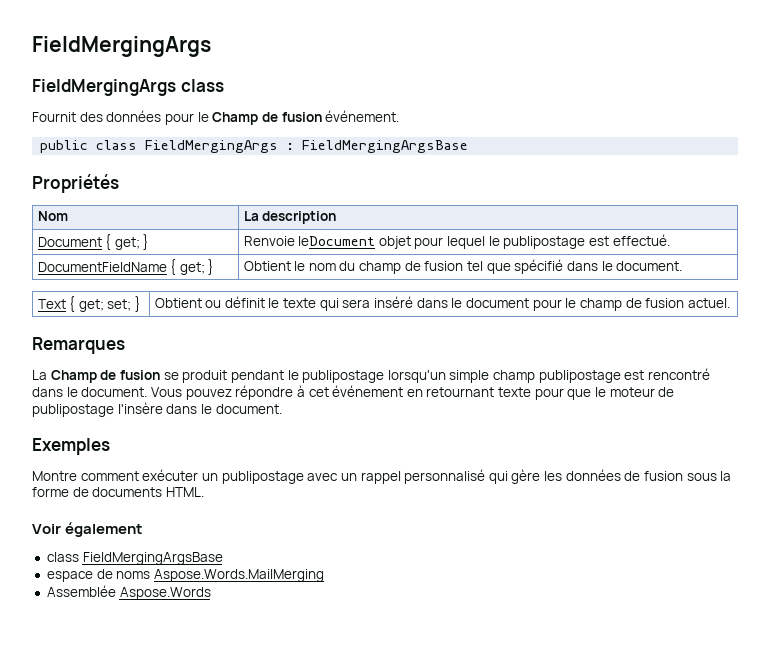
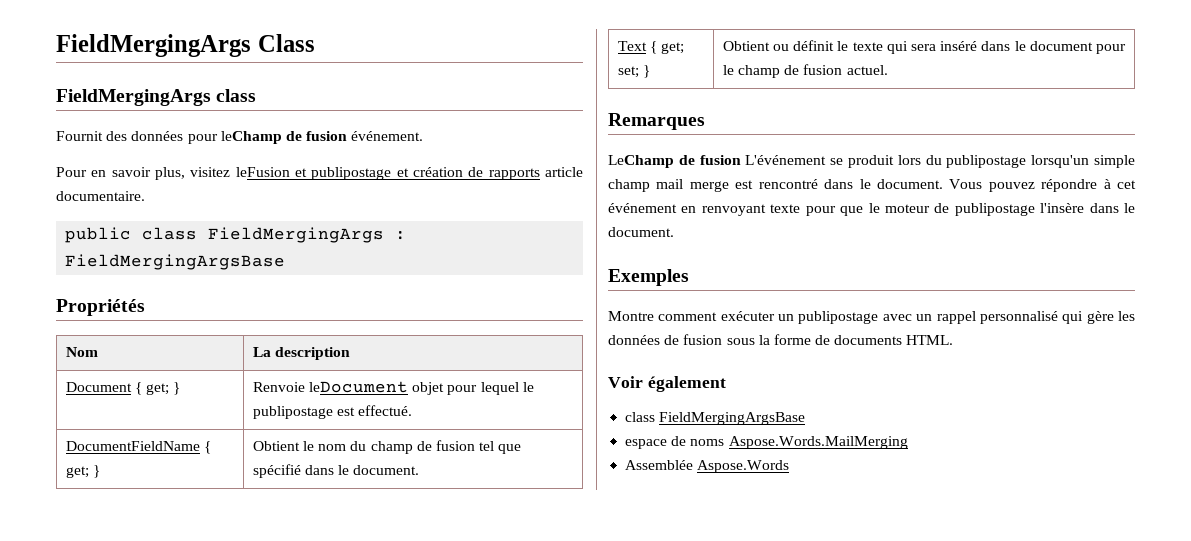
[32,36,211,57] FieldMergingArgs -> [56,34,315,57] FieldMergingArgs Class
[197,112,259,125] le Champ -> [220,131,282,144] leChamp
(400, 116) none -> [56,167,583,180] [56,191,145,201] // Pour en savoir plus, visitez leFusion et publipostage et création de rapports article documentaire.
[32,370,160,383] La Champ de fusion -> [608,155,827,168] LeChamp de fusion L'événement
[230,370,299,383] pendant le -> [897,155,942,165] lors du
[538,370,621,383] publipostage -> [656,179,729,192] mail merge
[426,387,495,397] retournant -> [701,204,766,216] renvoyant

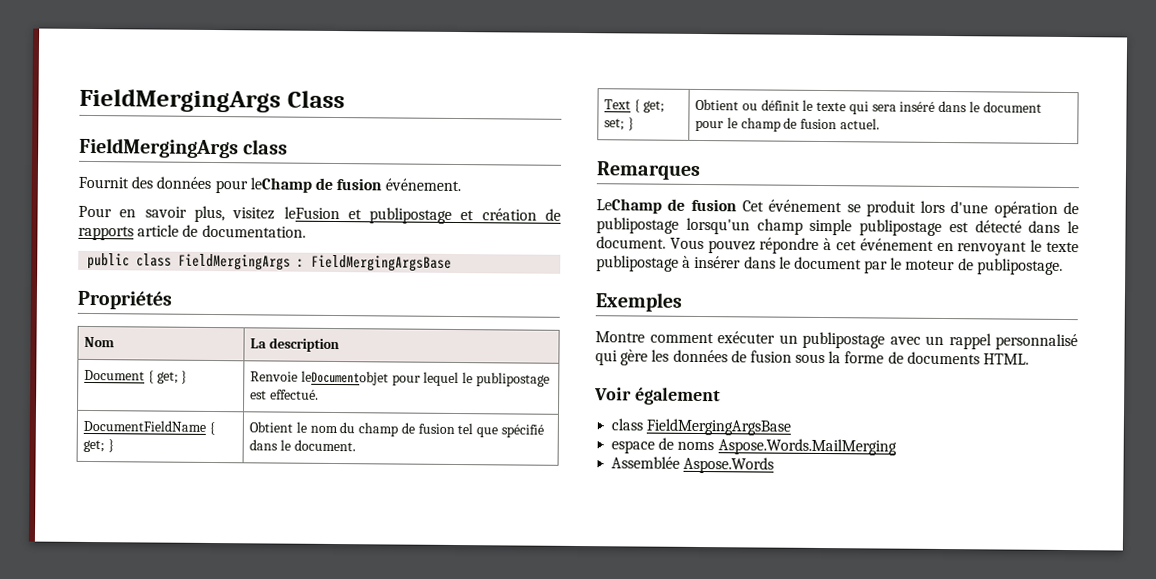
[56,191,145,201] documentaire. -> [182,224,306,238] de documentation.
[309,381,445,395] leDocument objet -> [300,370,389,386] leDocumentobjet
[745,155,827,165] L'événement -> [741,199,843,213] Cet événement
[925,155,1135,168] [608,179,818,192] du publipostage lorsqu'un simple champ mail merge est rencontré -> [950,201,1079,218] [596,217,1022,236] d'une opération de publipostage lorsqu'un champ simple publipostage est détecté
[770,203,1135,216] [608,227,674,237] texte pour que le moteur de publipostage l'insère dans le document. -> [1030,239,1079,253] [596,255,1063,275] le texte publipostage à insérer dans le document par le moteur de publipostage.

